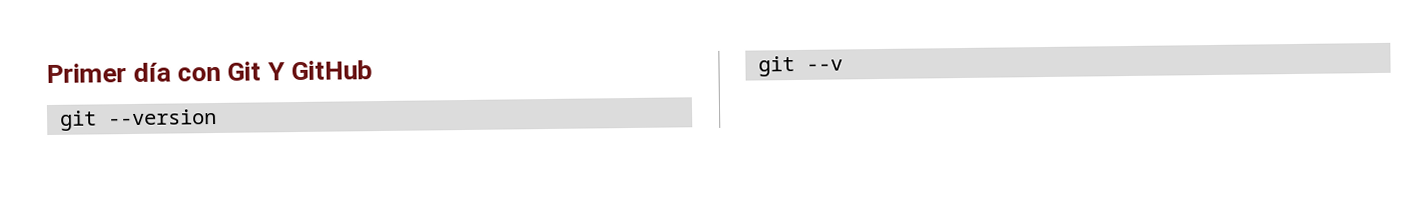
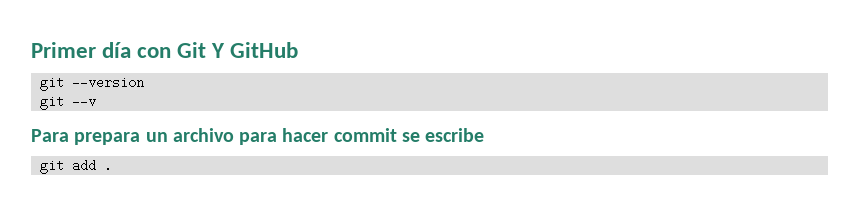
(843, 65) none -> [31,128,485,145] [39,159,112,174] // Para prepara un archivo para hacer commit se escribe // git add .

